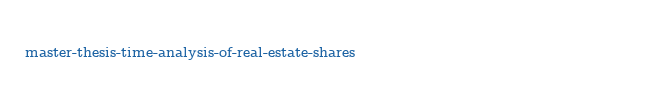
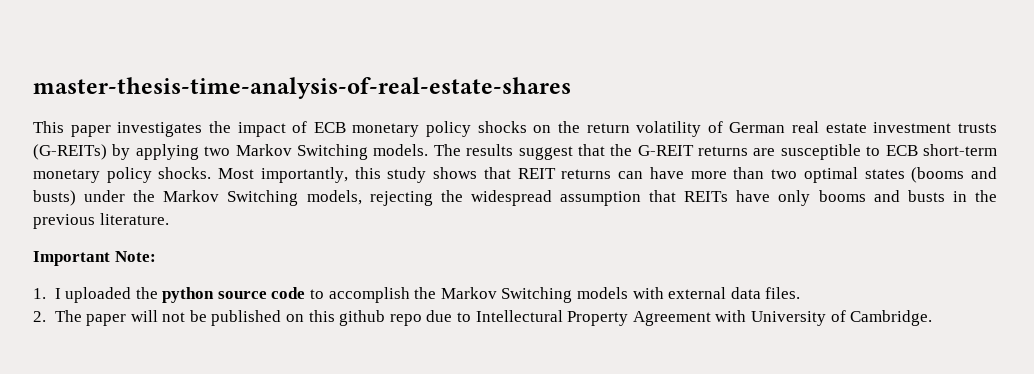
(355, 53) none -> [33,121,998,137] [33,144,998,160] [33,167,997,183] [33,190,997,206] [33,213,169,229] [33,251,156,266] [33,287,801,303] [33,310,933,326] // This paper investigates the impact of ECB monetary policy shocks on the return volatility of German real estate investment trusts (G-REITs) by applying two Markov Switching models. The results suggest that the G-REIT returns are susceptible to ECB short-term monetary policy shocks. Most importantly, this study shows that REIT returns can have more than two optimal states (booms and busts) under the Markov Switching models, rejecting the widespread assumption that REITs have only booms and busts in the previous literature. // Important Note: // 1. I uploaded the python source code to accomplish the Markov Switching models with external data files. // 2. The paper will not be published on this github repo due to Intellectural Property Agreement with University of Cambridge.

